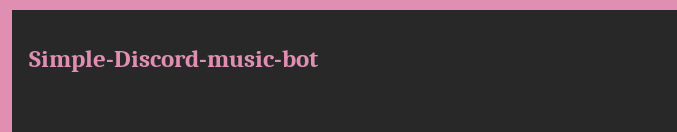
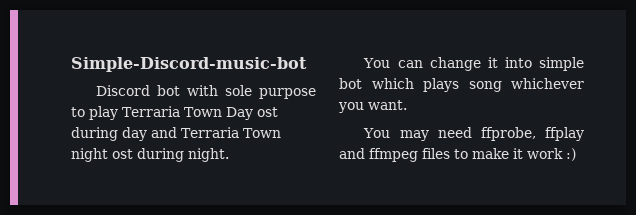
(319, 61) none -> [96,85,316,99] [71,106,278,120] [71,127,281,141] [71,148,229,162] [363,57,584,71] [339,78,584,92] [338,100,407,113] [363,127,584,141] [339,148,576,162] // Discord bot with sole purpose to play Terraria Town Day ost during day and Terraria Town night ost during night. // You can change it into simple bot which plays song whichever you want. // You may need ffprobe, ffplay and ffmpeg files to make it work :)

